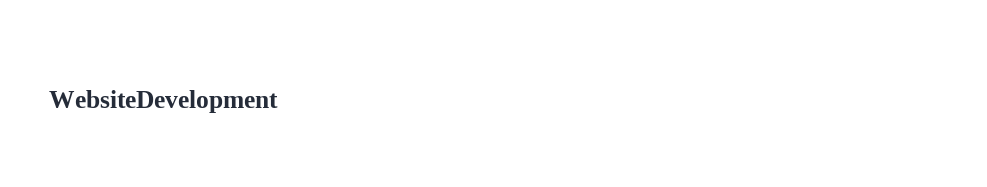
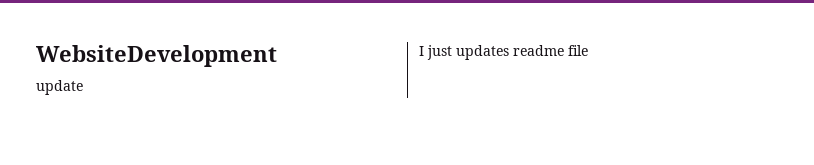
(278, 101) none -> [36,80,83,95] [419,45,588,60] // update // I just updates readme file

